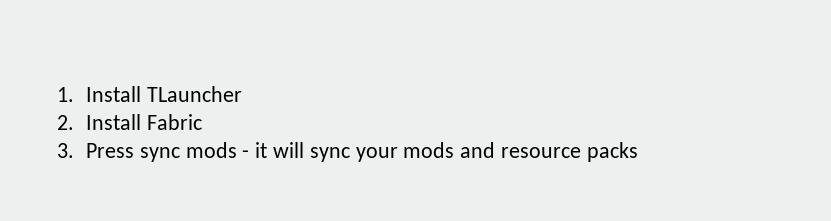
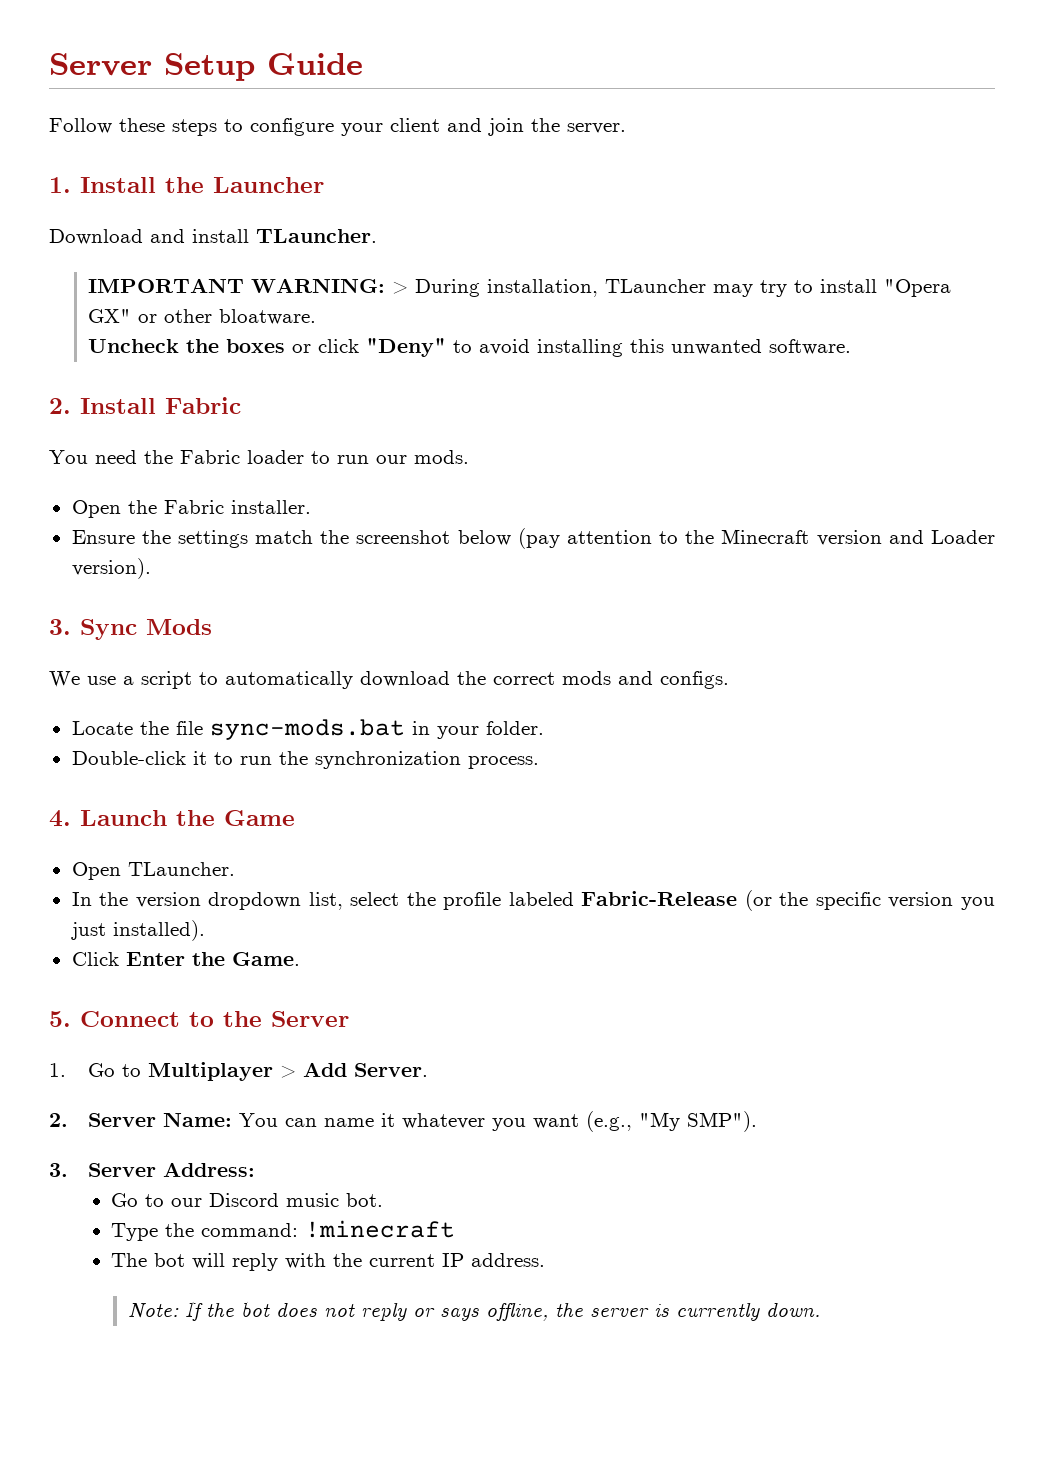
[57,86,242,102] [57,114,202,130] [57,142,638,162] 1. Install TLauncher // 2. Install Fabric // 3. Press sync mods - it will sync your mods and resource packs -> [49,53,363,81] [49,118,626,136] [49,177,324,193] [49,229,377,245] [88,278,952,297] [88,309,317,325] [88,338,852,357] [49,397,241,414] [49,450,469,464] [71,500,311,518] [71,528,995,549] [71,558,151,579] [49,619,212,640] [49,671,729,689] [71,719,544,740] [71,751,539,769] [49,810,295,827] [71,862,235,880] [71,890,995,911] [70,920,205,941] [71,952,300,966] [49,1011,349,1027] [49,1062,429,1081] [49,1111,758,1132] [49,1162,256,1177] [110,1193,383,1207] [110,1220,455,1241] [110,1253,545,1271] [127,1301,820,1321] Server Setup Guide // Follow these steps to configure your client and join the server. // 1. Install the Launcher // Download and install TLauncher. // IMPORTANT WARNING: > During installation, TLauncher may try to install "Opera GX" or other bloatware. // Uncheck the boxes or click "Deny" to avoid installing this unwanted software. // 2. Install Fabric // You need the Fabric loader to run our mods. // Open the Fabric installer. // Ensure the settings match the screenshot below (pay attention to the Minecraft version and Loader version). // 3. Sync Mods // We use a script to automatically download the correct mods and configs. // Locate the file sync-mods.bat in your folder. // Double-click it to run the synchronization process. // 4. Launch the Game // Open TLauncher. // In the version dropdown list, select the profile labeled Fabric-Release (or the specific version you just installed). // Click Enter the Game. // 5. Connect to the Server // 1. Go to Multiplayer > Add Server. // 2. Server Name: You can name it whatever you want (e.g., "My SMP"). // 3. Server Address: // Go to our Discord music bot. // Type the command: !minecraft // The bot will reply with the current IP address. // Note: If the bot does not reply or says offline, the server is currently down.

